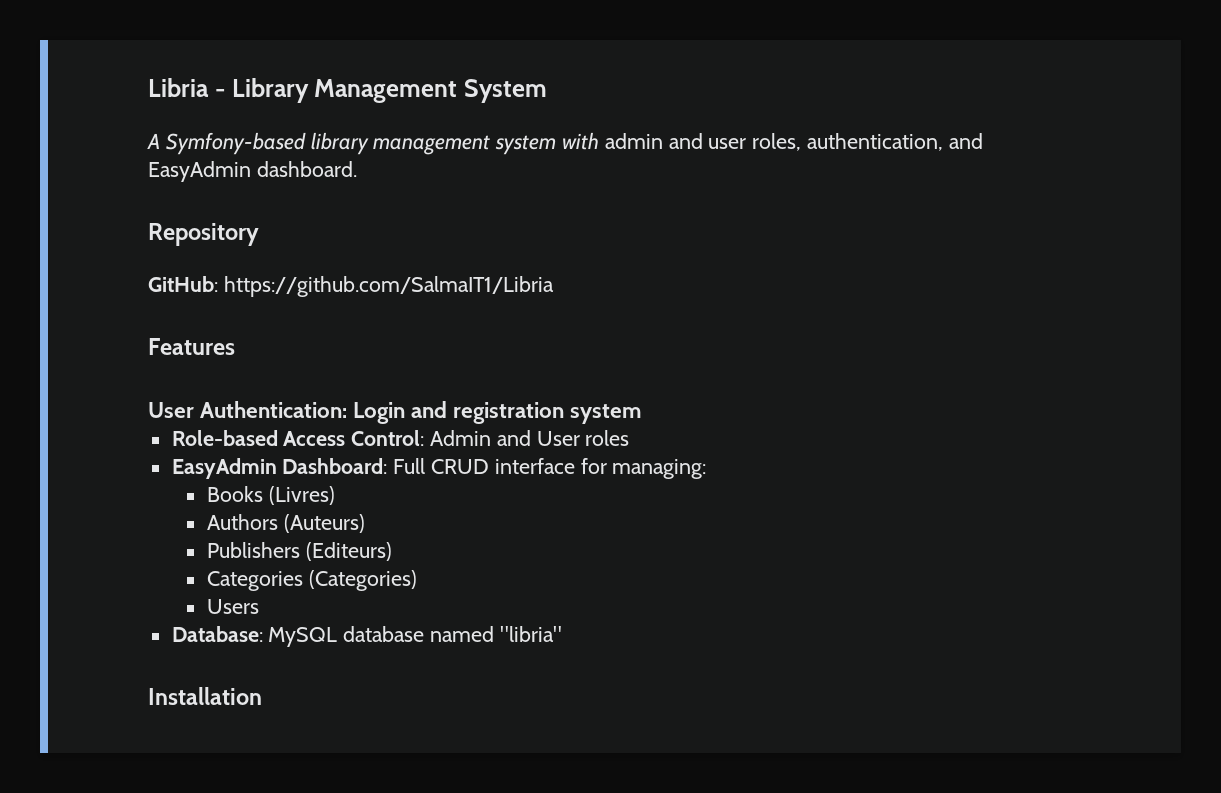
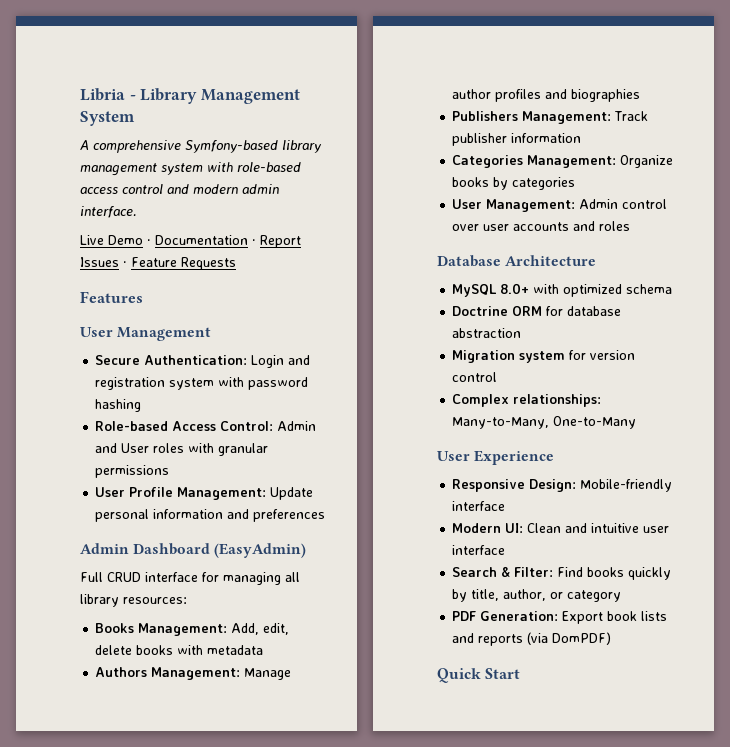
(160, 141) none -> [93,140,181,153] comprehensive
[604,133,983,151] [148,161,357,182] [148,223,259,246] [148,276,554,297] admin and user roles, authentication, and EasyAdmin dashboard. // Repository // GitHub: https://github.com/SalmaIT1/Libria -> [237,162,301,172] [80,184,279,194] [80,206,137,218] [80,235,301,248] [80,257,236,270] role-based access control and modern admin interface. // Live Demo · Documentation · Report Issues · Feature Requests
(194, 410) none -> [117,327,212,341] [95,355,141,365] Management // Secure
(642, 414) none -> [218,377,309,390] [95,399,142,412] with password hashing
[171,458,707,479] [206,486,335,505] [206,514,365,533] [206,542,392,561] [206,570,417,591] [206,599,259,614] [171,626,562,647] [148,687,262,705] // EasyAdmin Dashboard: Full CRUD interface for managing: // Books (Livres) // Authors (Auteurs) // Publishers (Editeurs) // Categories (Categories) // Users // Database: MySQL database named "libria" // Installation -> [188,443,269,456] [95,465,170,478] [95,487,314,500] [95,509,326,522] [80,543,307,558] [80,572,300,585] [80,594,187,607] [95,623,290,636] [95,645,264,655] [95,667,292,680] [452,89,641,102] [452,111,649,124] [452,133,582,146] [452,155,674,168] [452,177,576,190] [452,199,668,212] [452,221,631,231] [437,255,597,267] [452,283,673,297] [452,306,622,316] [452,328,522,338] [452,350,636,363] [452,372,498,382] [452,394,602,407] [452,416,637,429] [437,450,555,465] [452,479,673,492] [452,501,506,511] [452,523,670,533] [452,545,506,555] [452,566,672,580] [452,589,622,602] [452,611,668,624] [452,632,612,646] [437,668,521,683] with granular permissions // User Profile Management: Update personal information and preferences // Admin Dashboard (EasyAdmin) // Full CRUD interface for managing all library resources: // Books Management: Add, edit, delete books with metadata // Authors Management: Manage author profiles and biographies // Publishers Management: Track publisher information // Categories Management: Organize books by categories // User Management: Admin control over user accounts and roles // Database Architecture // MySQL 8.0+ with optimized schema // Doctrine ORM for database abstraction // Migration system for version control // Complex relationships: Many-to-Many, One-to-Many // User Experience // Responsive Design: Mobile-friendly interface // Modern UI: Clean and intuitive user interface // Search & Filter: Find books quickly by title, author, or category // PDF Generation: Export book lists and reports (via DomPDF) // Quick Start

